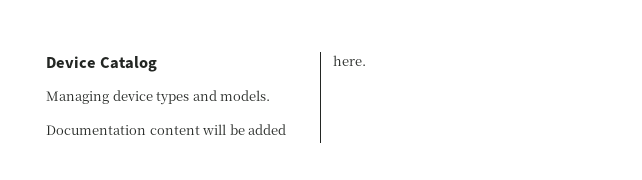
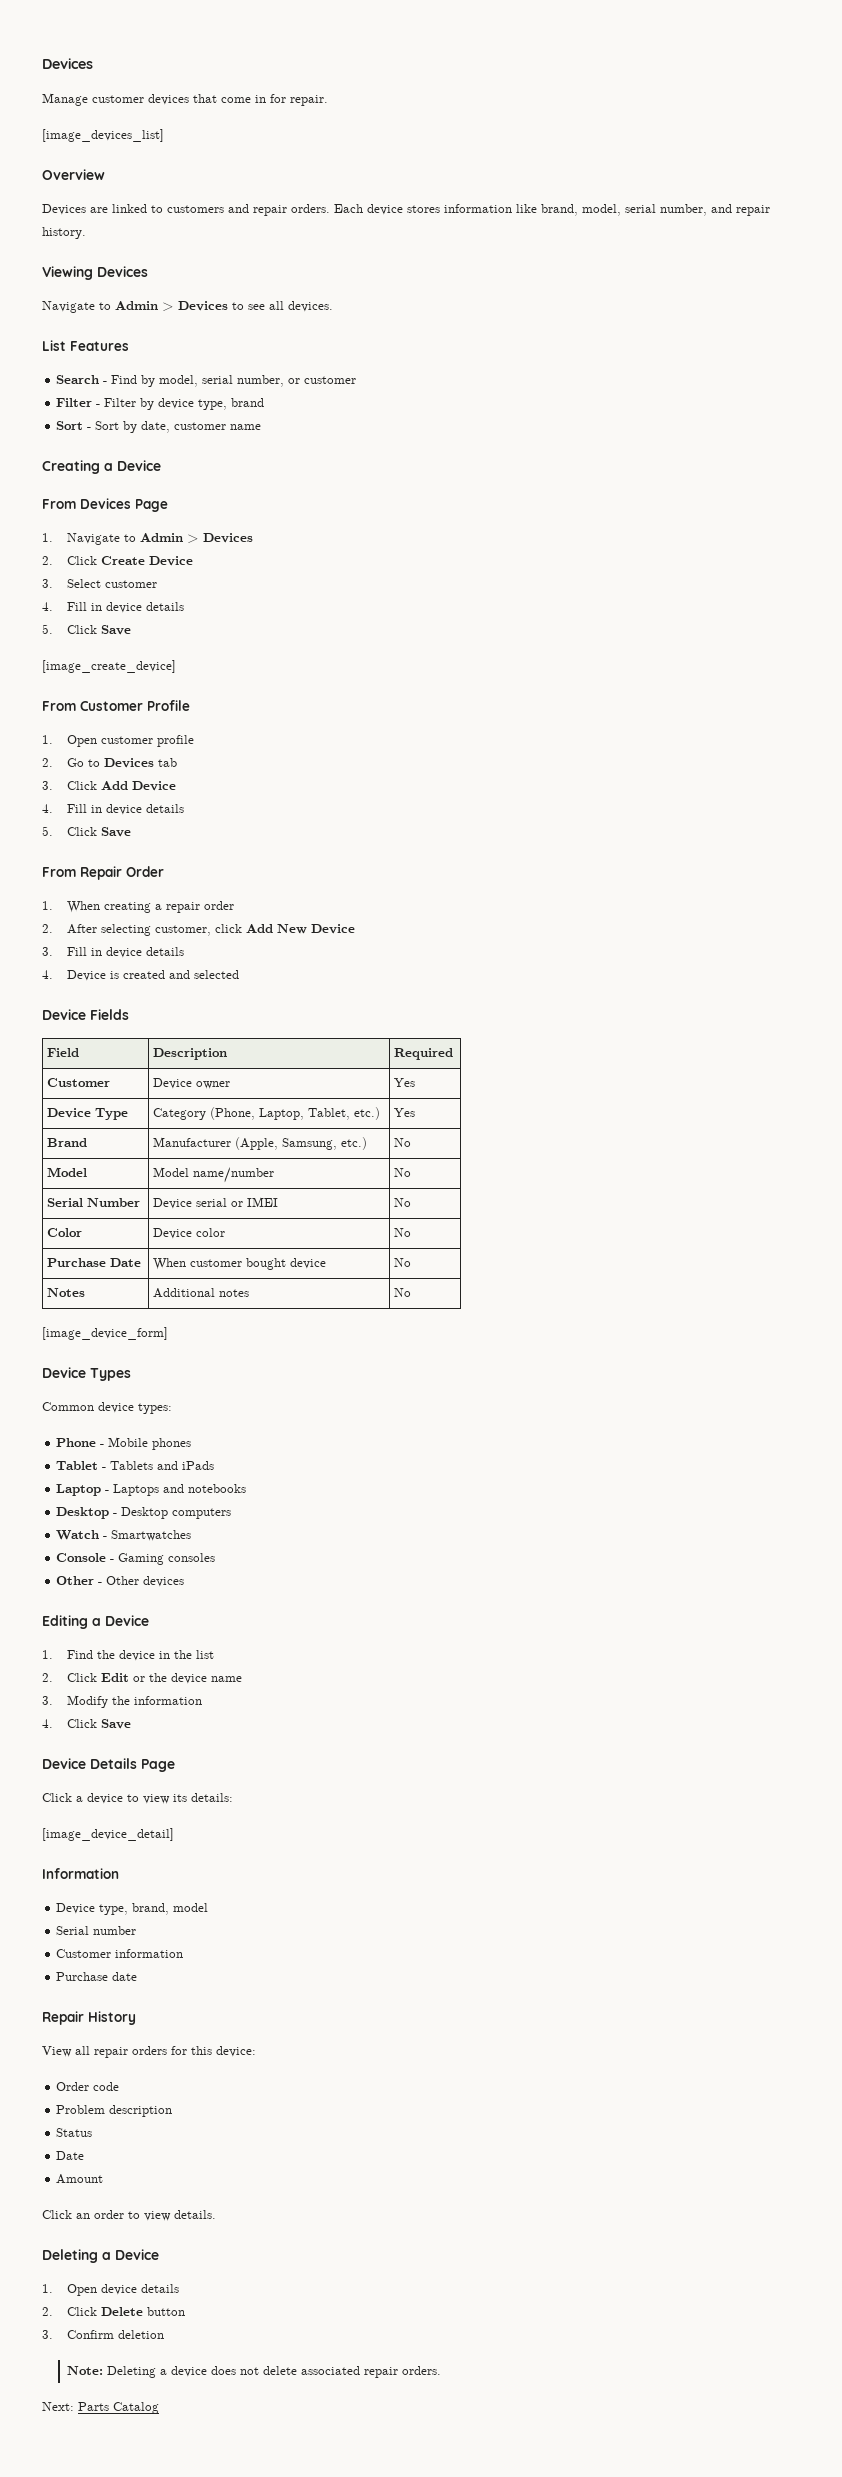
[46,56,158,72] [46,90,271,105] [46,124,287,135] [333,55,366,66] Device Catalog // Managing device types and models. // Documentation content will be added here. -> [42,58,93,69] [42,93,328,106] [42,129,164,142] [42,169,105,180] [42,204,770,216] [42,227,86,239] [42,266,148,280] [42,301,333,313] [42,340,129,351] [56,375,357,387] [56,398,265,410] [56,421,262,433] [42,460,161,474] [42,498,168,512] [42,533,254,545] [42,556,194,566] [42,579,158,588] [42,602,185,613] [42,624,132,635] [42,660,176,673] [42,700,190,711] [42,735,195,747] [42,758,178,768] [42,781,177,791] [42,804,185,815] [42,826,132,837] [42,866,164,880] [42,901,235,913] [42,924,356,936] [42,947,185,958] [42,970,240,981] [42,1009,129,1020] [47,1048,80,1057] [153,1048,228,1060] [394,1048,454,1060] [47,1078,111,1087] [153,1078,231,1089] [394,1078,416,1087] [47,1108,129,1120] [153,1107,381,1120] [394,1108,416,1117] [47,1138,88,1147] [153,1137,368,1150] [394,1138,412,1147] [47,1167,88,1177] [153,1167,275,1183] [394,1168,412,1177] [47,1198,141,1207] [153,1197,279,1209] [394,1198,412,1207] [47,1228,83,1237] [153,1228,226,1239] [394,1228,412,1237] [47,1258,142,1267] [153,1258,327,1270] [394,1258,412,1267] [47,1288,86,1297] [153,1288,250,1298] [394,1288,412,1297] [42,1327,168,1340] [42,1367,131,1381] [42,1402,172,1414] [56,1437,192,1450] [56,1461,215,1470] [56,1484,247,1496] [56,1507,232,1519] [56,1530,192,1541] [56,1553,216,1565] [56,1576,185,1587] [42,1615,149,1629] [42,1650,215,1661] [42,1673,243,1684] [42,1695,203,1708] [42,1719,132,1729] [42,1758,175,1772] [42,1793,233,1804] [42,1828,174,1841] [42,1868,119,1879] [56,1903,209,1915] [56,1926,137,1935] [56,1949,184,1958] [56,1972,138,1981] [42,2011,136,2025] [42,2046,256,2058] [56,2082,120,2091] [56,2105,173,2117] [56,2128,93,2137] [56,2151,85,2160] [56,2174,104,2184] [42,2210,216,2221] [42,2249,159,2263] [42,2284,180,2296] [42,2307,186,2316] [42,2330,165,2339] [67,2366,442,2378] [42,2402,159,2414] Devices // Manage customer devices that come in for repair. // [image_devices_list] // Overview // Devices are linked to customers and repair orders. Each device stores information like brand, model, serial number, and repair history. // Viewing Devices // Navigate to Admin > Devices to see all devices. // List Features // Search - Find by model, serial number, or customer // Filter - Filter by device type, brand // Sort - Sort by date, customer name // Creating a Device // From Devices Page // 1. Navigate to Admin > Devices // 2. Click Create Device // 3. Select customer // 4. Fill in device details // 5. Click Save // [image_create_device] // From Customer Profile // 1. Open customer profile // 2. Go to Devices tab // 3. Click Add Device // 4. Fill in device details // 5. Click Save // From Repair Order // 1. When creating a repair order // 2. After selecting customer, click Add New Device // 3. Fill in device details // 4. Device is created and selected // Device Fields // Field | Description | Required // Customer | Device owner | Yes // Device Type | Category (Phone, Laptop, Tablet, etc.) | Yes // Brand | Manufacturer (Apple, Samsung, etc.) | No // Model | Model name/number | No // Serial Number | Device serial or IMEI | No // Color | Device color | No // Purchase Date | When customer bought device | No // Notes | Additional notes | No // [image_device_form] // Device Types // Common device types: // Phone - Mobile phones // Tablet - Tablets and iPads // Laptop - Laptops and notebooks // Desktop - Desktop computers // Watch - Smartwatches // Console - Gaming consoles // Other - Other devices // Editing a Device // 1. Find the device in the list // 2. Click Edit or the device name // 3. Modify the information // 4. Click Save // Device Details Page // Click a device to view its details: // [image_device_detail] // Information // Device type, brand, model // Serial number // Customer information // Purchase date // Repair History // View all repair orders for this device: // Order code // Problem description // Status // Date // Amount // Click an order to view details. // Deleting a Device // 1. Open device details // 2. Click Delete button // 3. Confirm deletion // Note: Deleting a device does not delete associated repair orders. // Next: Parts Catalog

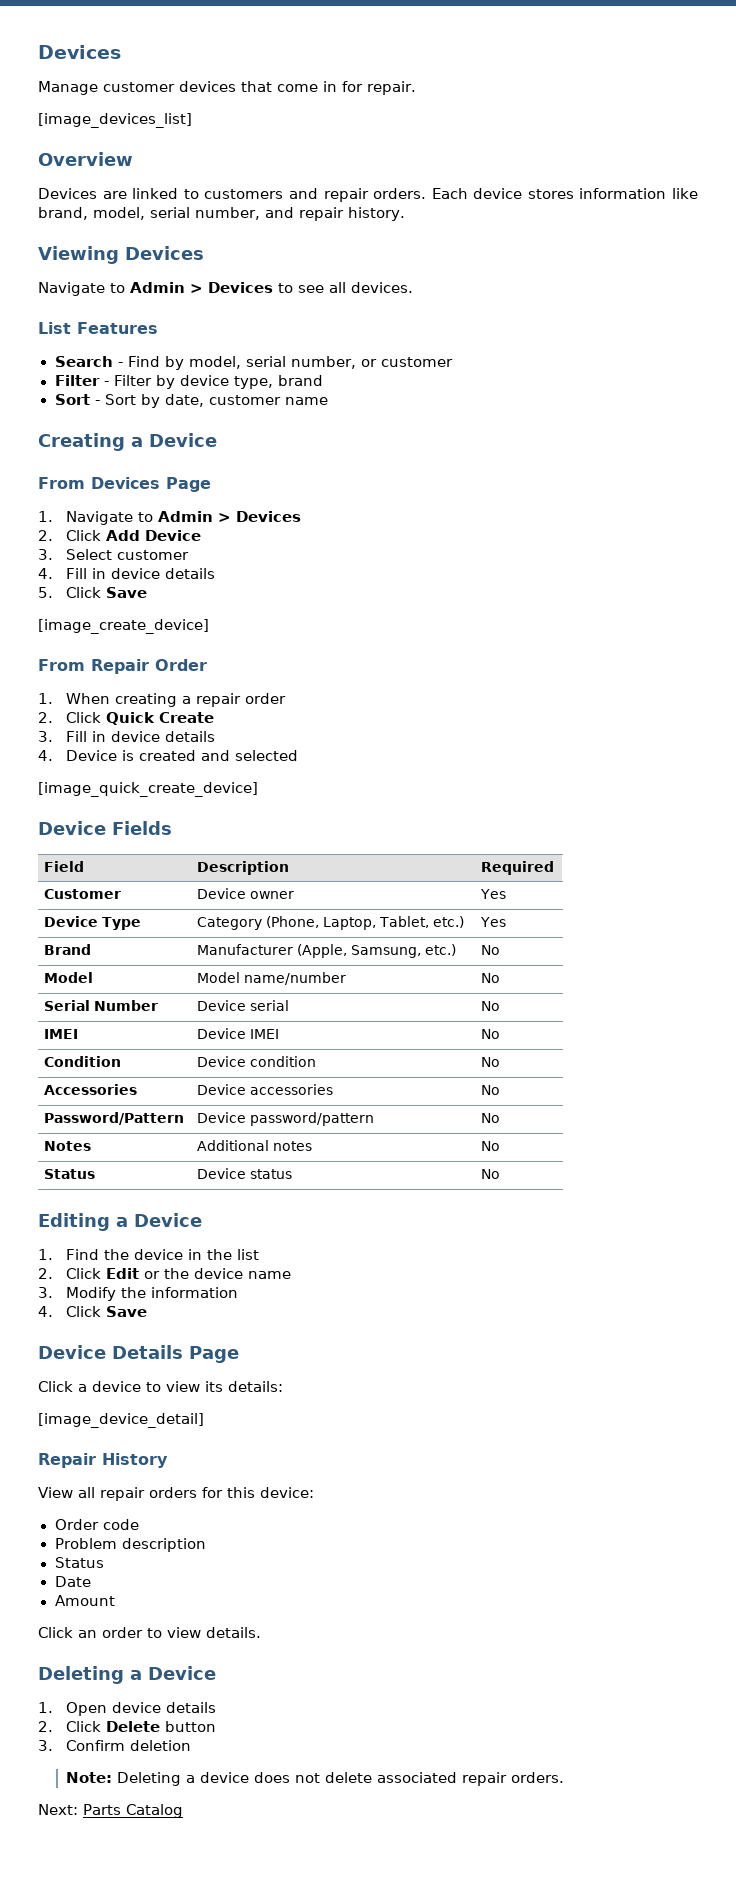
[101,556,146,565] Create -> [106,530,141,541] Add
[42,700,190,711] [42,735,195,747] [42,758,178,768] [42,781,177,791] [42,804,185,815] [42,826,132,837] // From Customer Profile // 1. Open customer profile // 2. Go to Devices tab // 3. Click Add Device // 4. Fill in device details // 5. Click Save -> (209, 626) none
[67,924,356,936] After selecting customer, click Add New Device -> [66,712,215,725] Click Quick Create
(240, 974) none -> [38,782,258,797] // [image_quick_create_device]
[231,1201,244,1207] or -> [481,1001,501,1011] [44,1029,79,1039] [197,1028,247,1039] | No // IMEI | Device
[47,1228,83,1237] [153,1228,226,1239] [394,1228,412,1237] [47,1258,142,1267] [153,1258,327,1270] Color | Device color | No // Purchase Date | When customer bought device -> [44,1056,122,1067] [197,1056,317,1067] [481,1057,501,1067] [44,1084,138,1095] [197,1084,334,1095] [481,1085,501,1095] [44,1112,185,1125] [197,1112,375,1126] Condition | Device condition | No // Accessories | Device accessories | No // Password/Pattern | Device password/pattern
[42,1327,168,1340] [42,1367,131,1381] [42,1402,172,1414] [56,1437,192,1450] [56,1461,215,1470] [56,1484,247,1496] [56,1507,232,1519] [56,1530,192,1541] [56,1553,216,1565] [56,1576,185,1587] // [image_device_form] // Device Types // Common device types: // Phone - Mobile phones // Tablet - Tablets and iPads // Laptop - Laptops and notebooks // Desktop - Desktop computers // Watch - Smartwatches // Console - Gaming consoles // Other - Other devices -> [44,1169,96,1179] [197,1168,293,1179] [481,1169,501,1179] // Status | Device status | No
[42,1868,119,1879] [56,1903,209,1915] [56,1926,137,1935] [56,1949,184,1958] [56,1972,138,1981] // Information // Device type, brand, model // Serial number // Customer information // Purchase date -> (204, 1420) none

